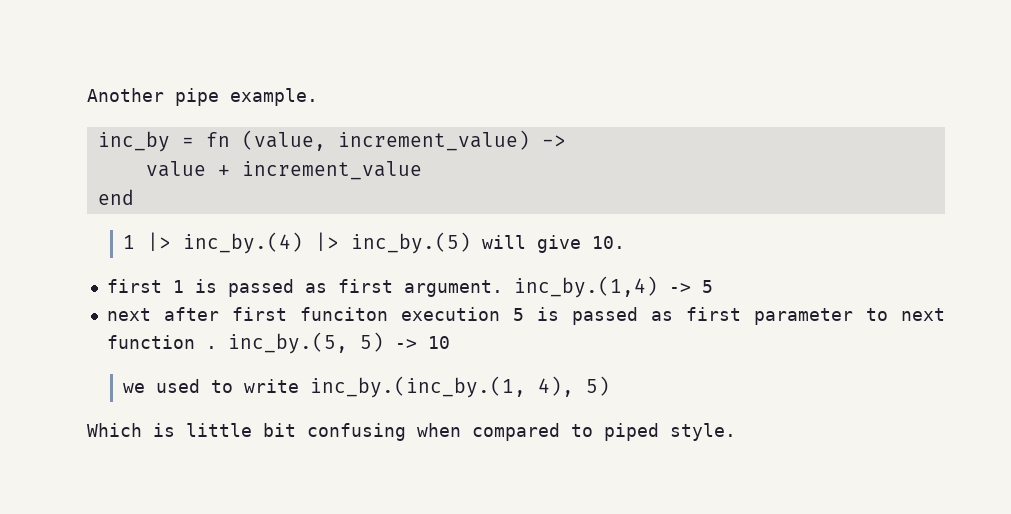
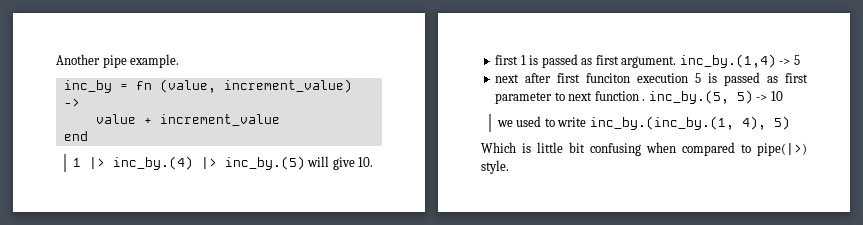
[604,423,659,441] piped -> [757,143,807,156] pipe(|>)

